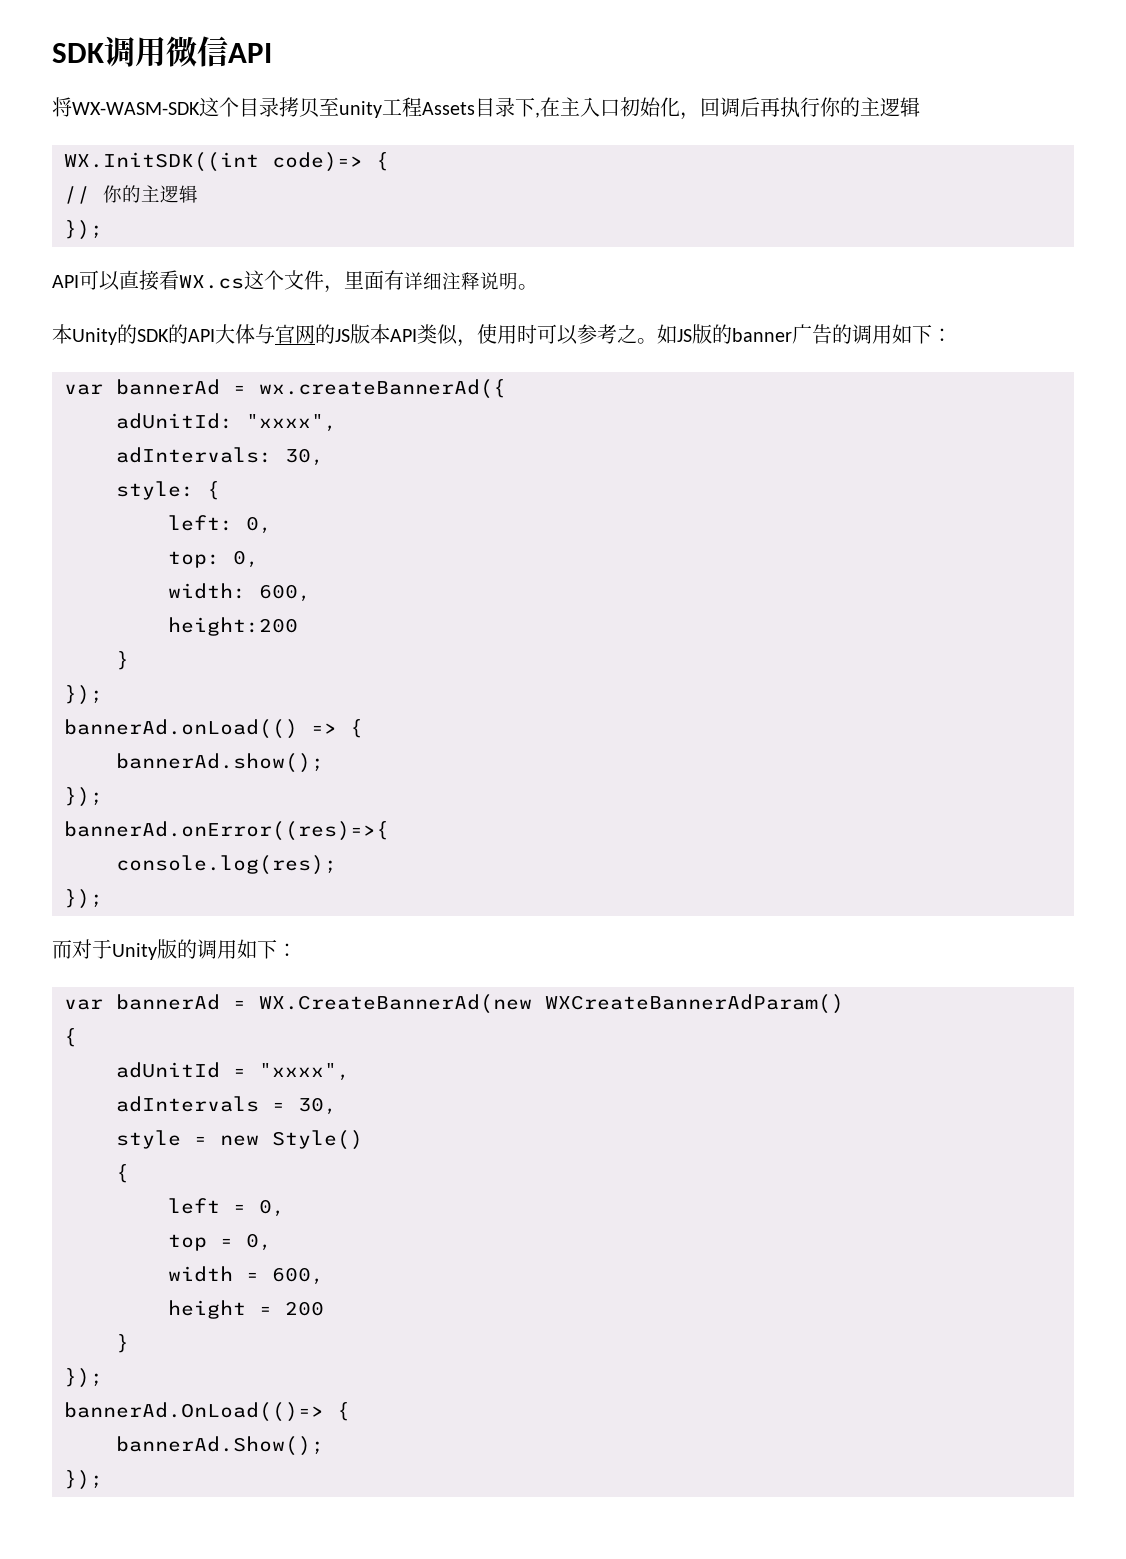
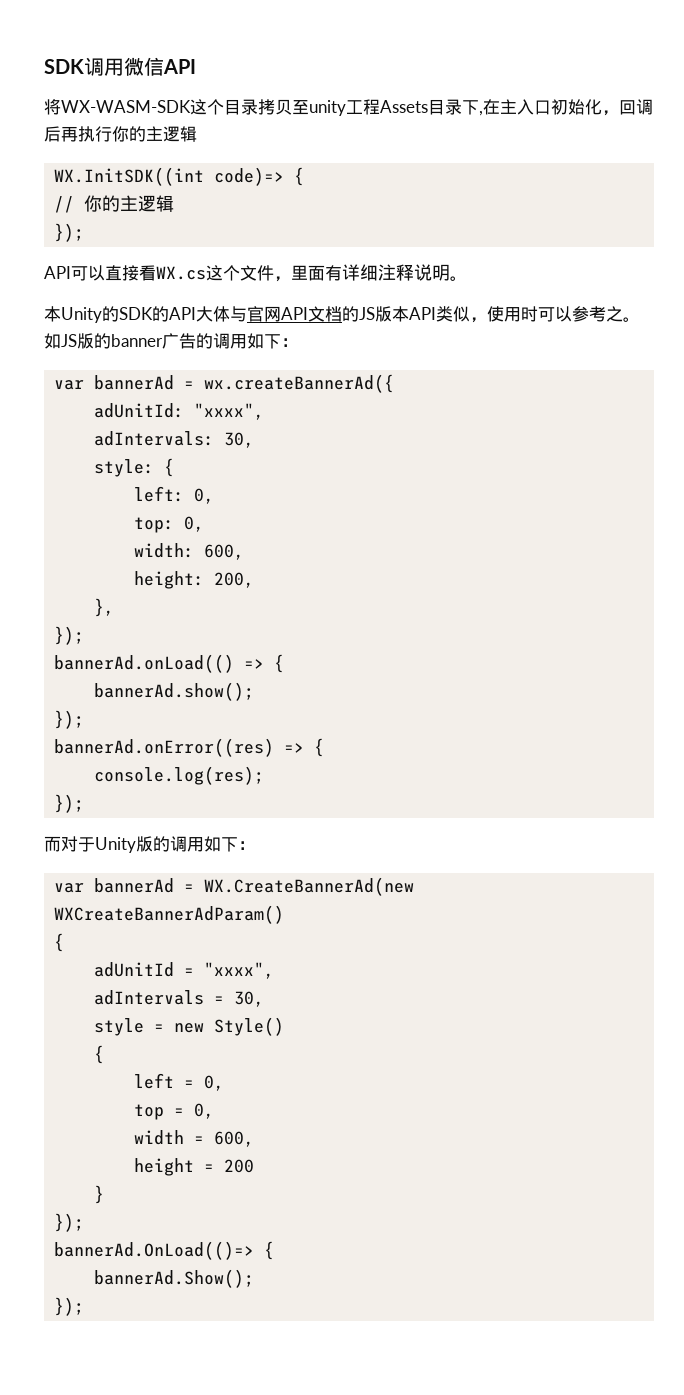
(315, 334) none -> [281,306,342,322] API文档
[168,617,298,636] [116,651,129,670] height:200 // } -> [134,571,255,589] [94,598,115,617] height: 200, // },
[64,821,389,841] bannerAd.onError((res)=>{ -> [54,738,325,757] bannerAd.onError((res) => {

